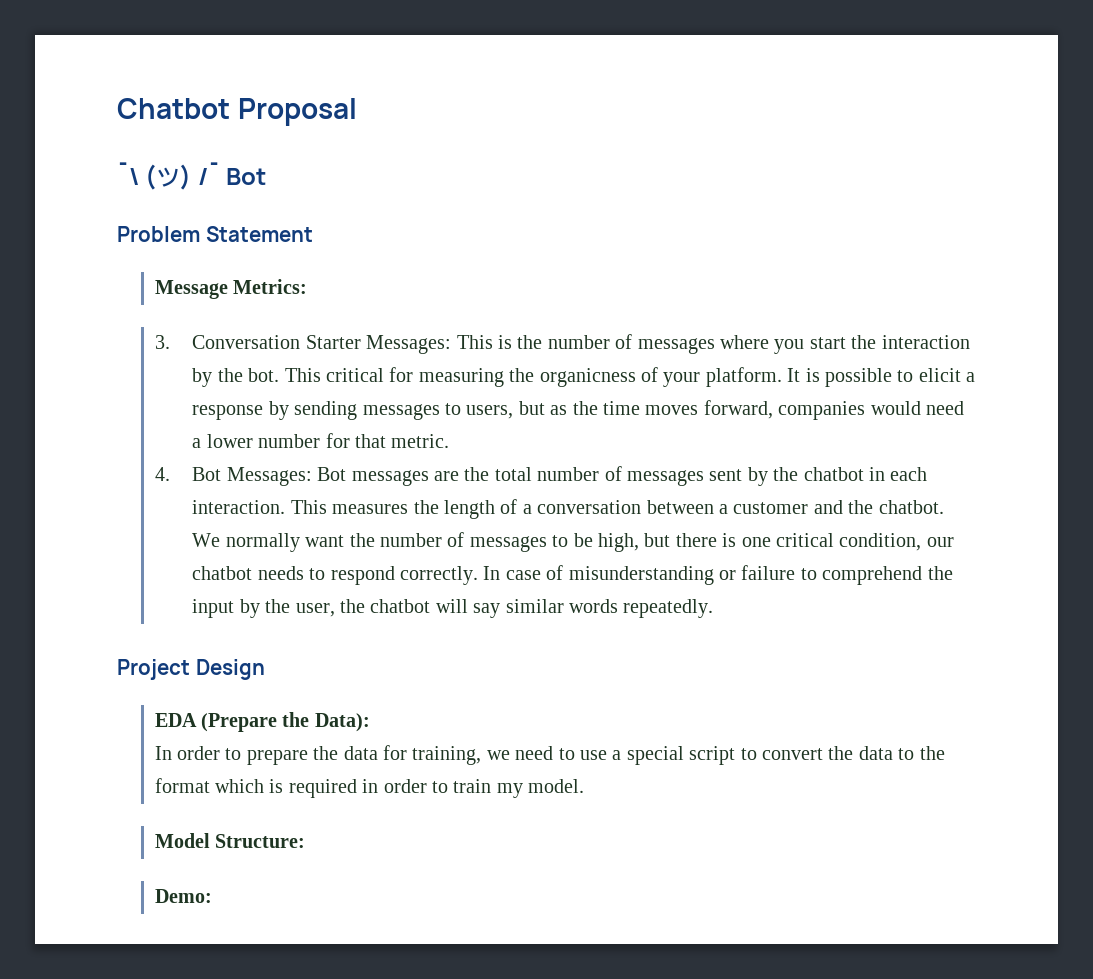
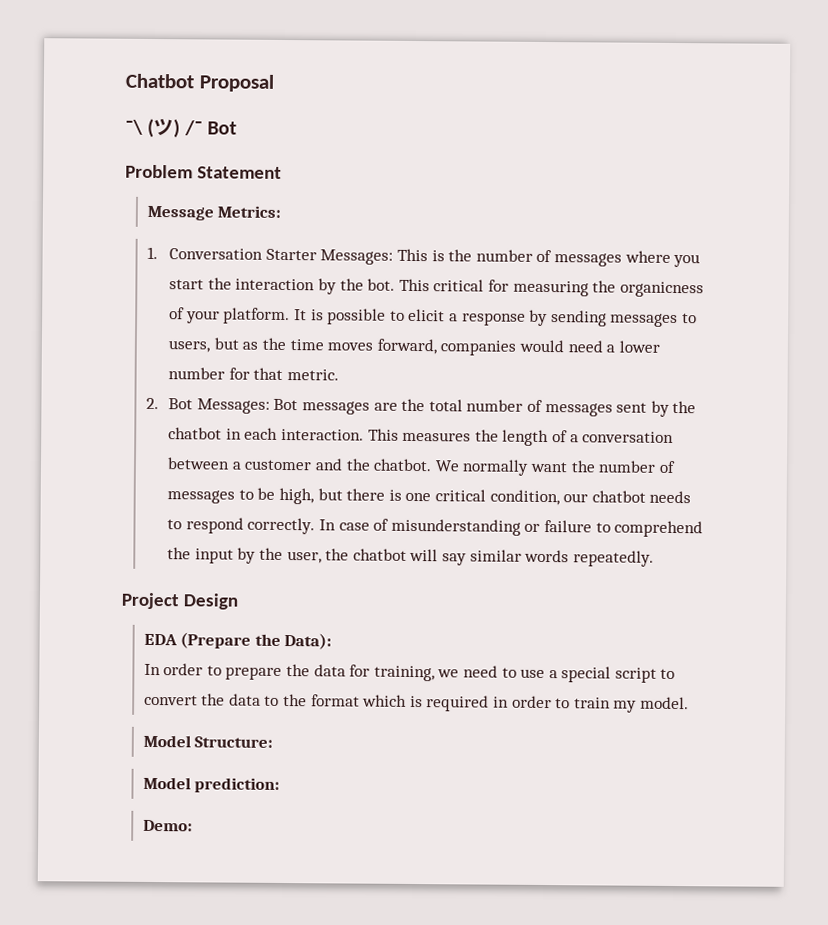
[154,335,170,349] 3. -> [146,246,158,260] 1.
[154,467,170,481] 4. -> [145,397,159,410] 2.
(306, 841) none -> [142,776,281,793] // Model prediction:

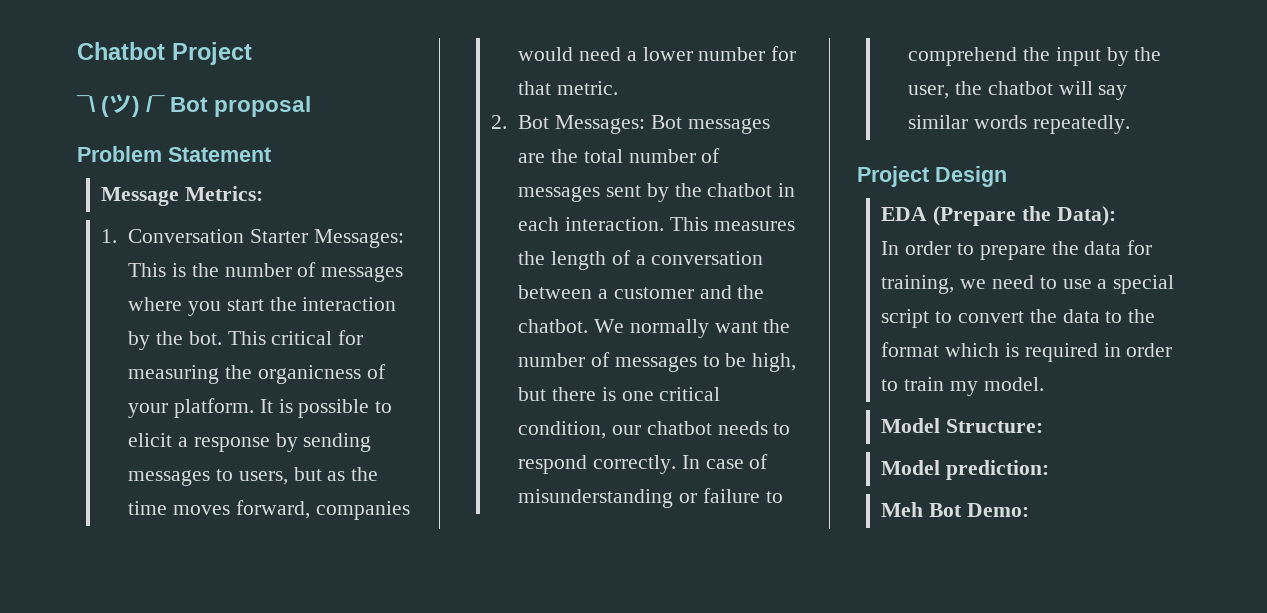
[198,74,274,92] Proposal -> [172,42,252,65] Project
(237, 128) none -> [214,96,312,117] proposal
(281, 785) none -> [881,502,963,517] Meh Bot

